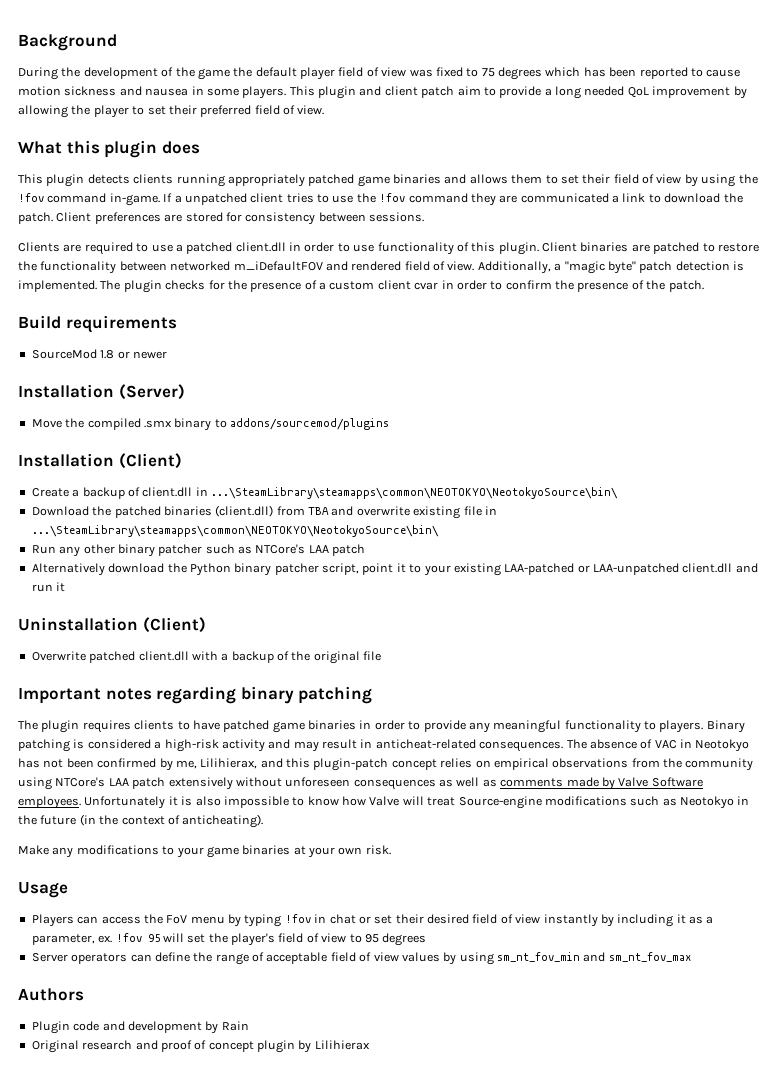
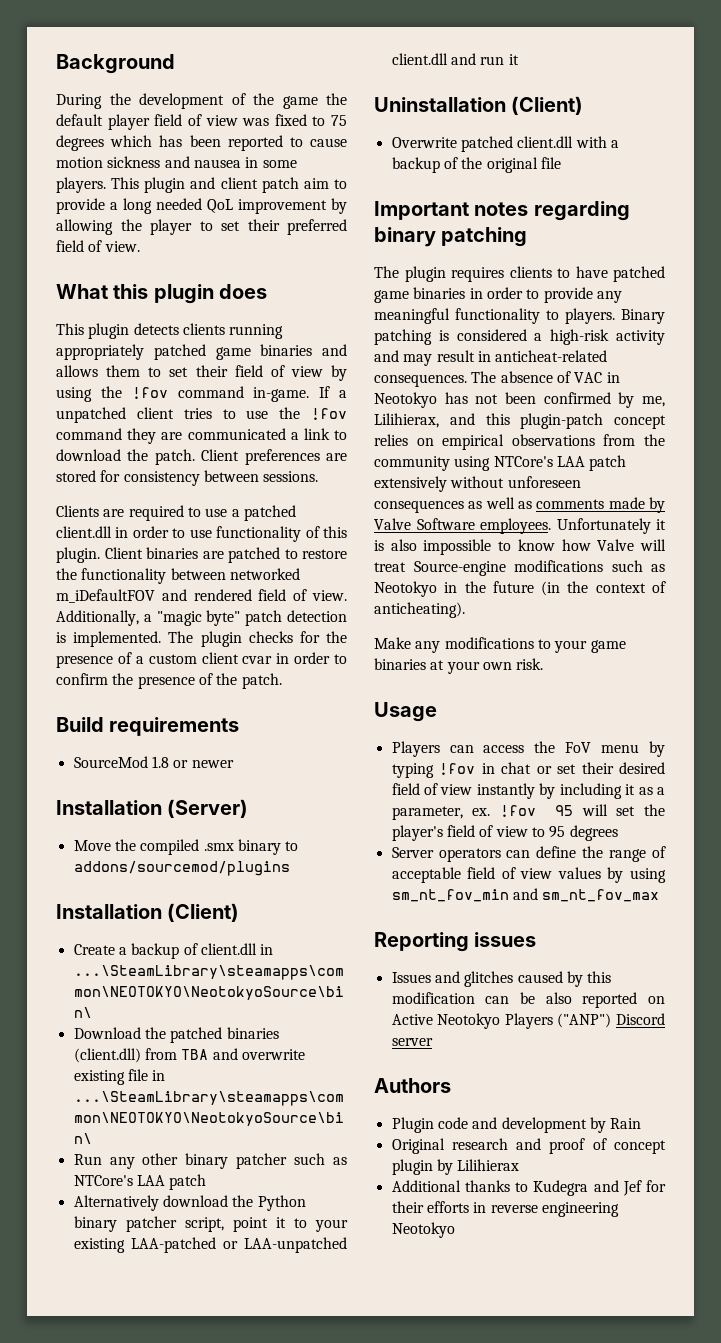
(691, 957) none -> [374,932,537,952] [391,971,612,987] [391,992,665,1008] [391,1013,665,1029] [391,1038,433,1046] // Reporting issues // Issues and glitches caused by this modification can be also reported on Active Neotokyo Players ("ANP") Discord server
(370, 1045) none -> [391,1180,666,1196] [391,1201,619,1217] [391,1222,455,1238] // Additional thanks to Kudegra and Jef for their efforts in reverse engineering Neotokyo

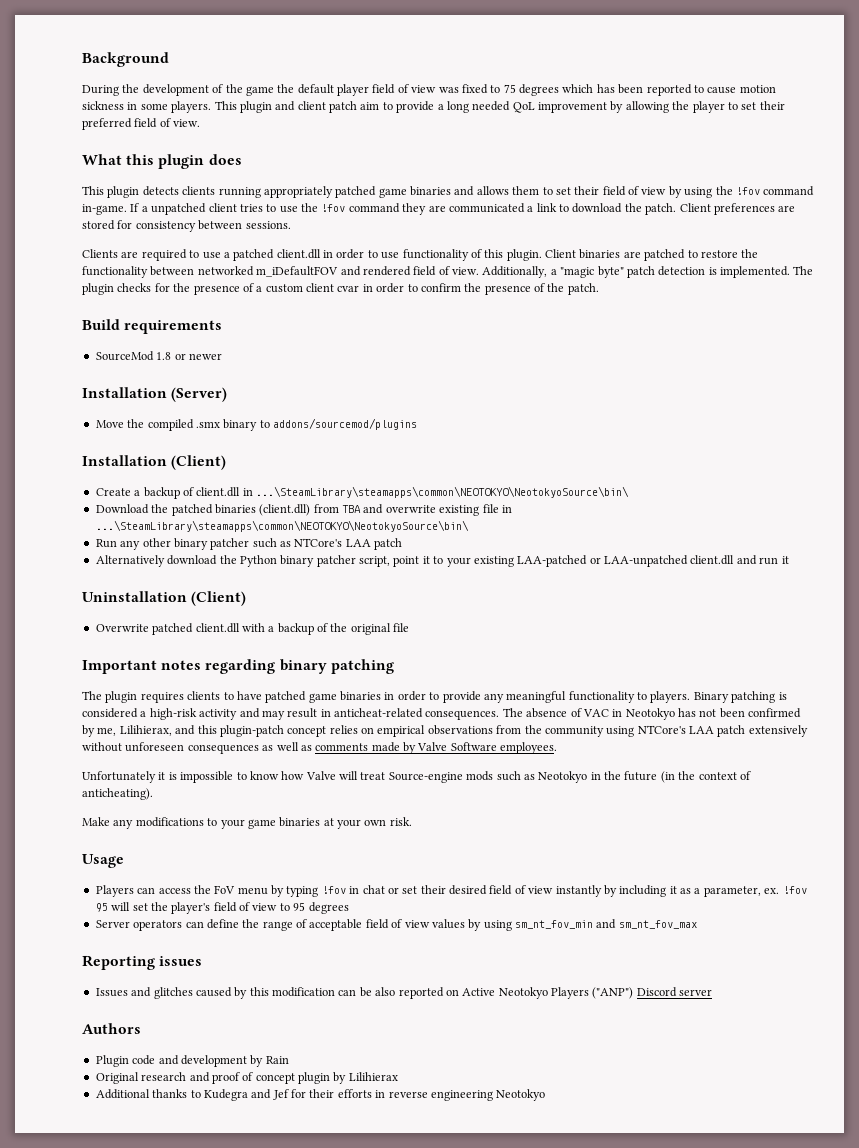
[164,156,241,168] and nausea -> (124, 105) none
(551, 526) none -> (558, 748) //
[390,539,417,551] also -> (177, 776) none
[514,560,603,572] modifications -> [466,771,494,781] mods

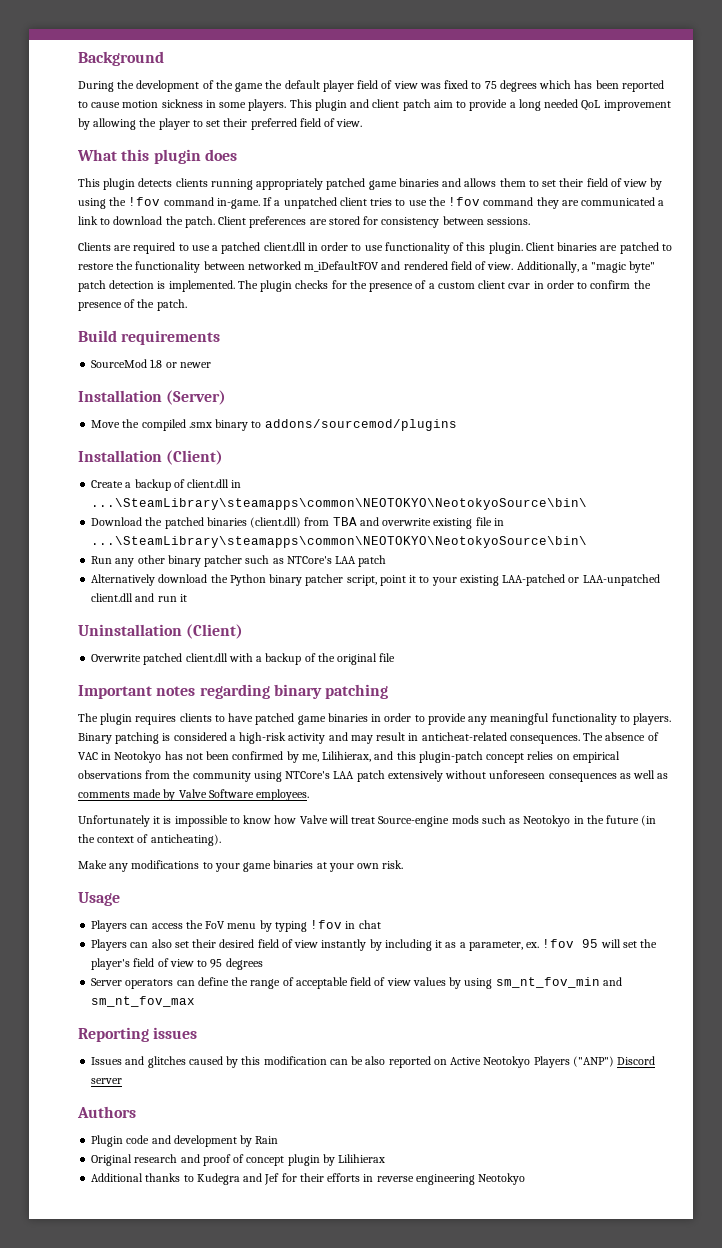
[387,887,399,894] or -> [91,939,172,951] // Players can also

